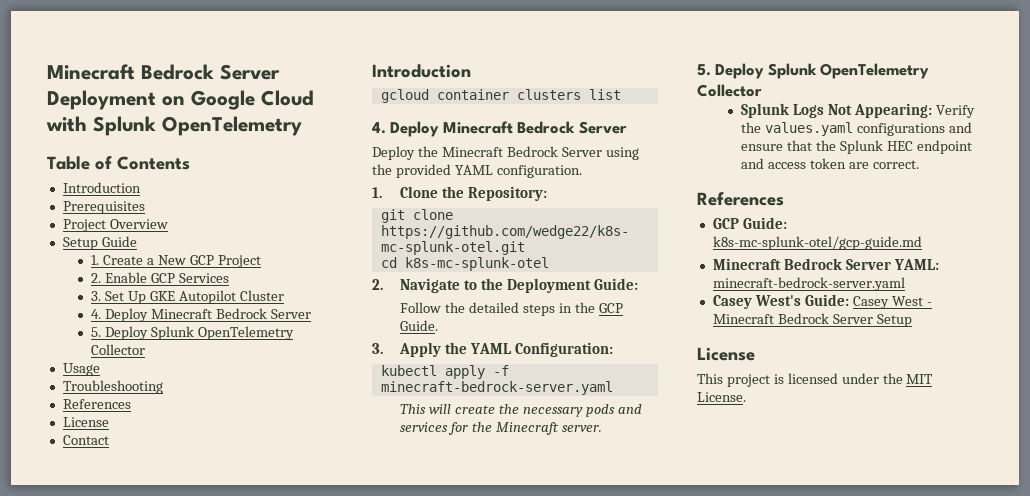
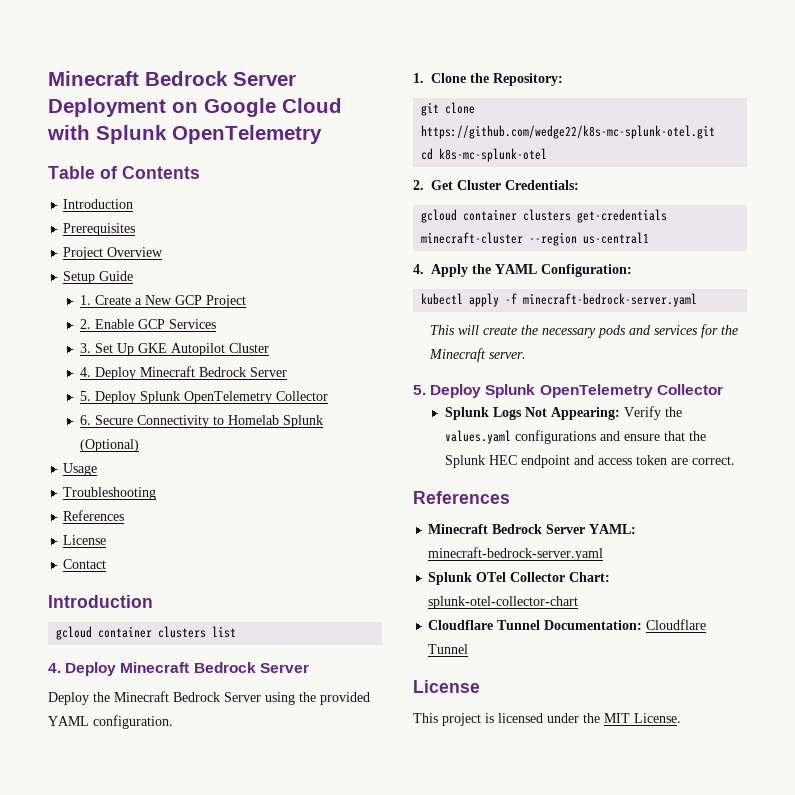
(146, 349) none -> [79,415,323,428] [79,439,139,452] // 6. Secure Connectivity to Homelab Splunk (Optional)
[400,278,639,293] [400,302,623,316] [400,320,439,331] [372,343,383,354] Navigate to the Deployment Guide: // Follow the detailed steps in the GCP Guide. // 3. -> [431,180,579,190] [421,209,668,223] [421,232,650,246] [413,264,424,274] Get Cluster Credentials: // gcloud container clusters get-credentials minecraft-cluster --region us-central1 // 4.
[712,217,787,229] [712,236,922,250] // GCP Guide: k8s-mc-splunk-otel/gcp-guide.md -> (510, 497) none
[712,294,932,309] [712,313,912,327] Casey West's Guide: Casey West - Minecraft Bedrock Server Setup -> [428,572,611,585] [428,596,579,609] [428,619,707,630] [428,644,469,654] Splunk OTel Collector Chart: splunk-otel-collector-chart // Cloudflare Tunnel Documentation: Cloudflare Tunnel

